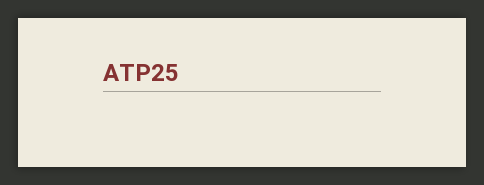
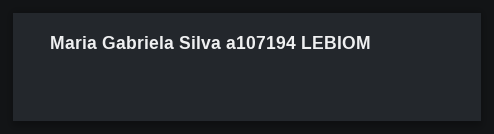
[103,64,179,81] ATP25 -> [50,36,371,49] Maria Gabriela Silva a107194 LEBIOM

